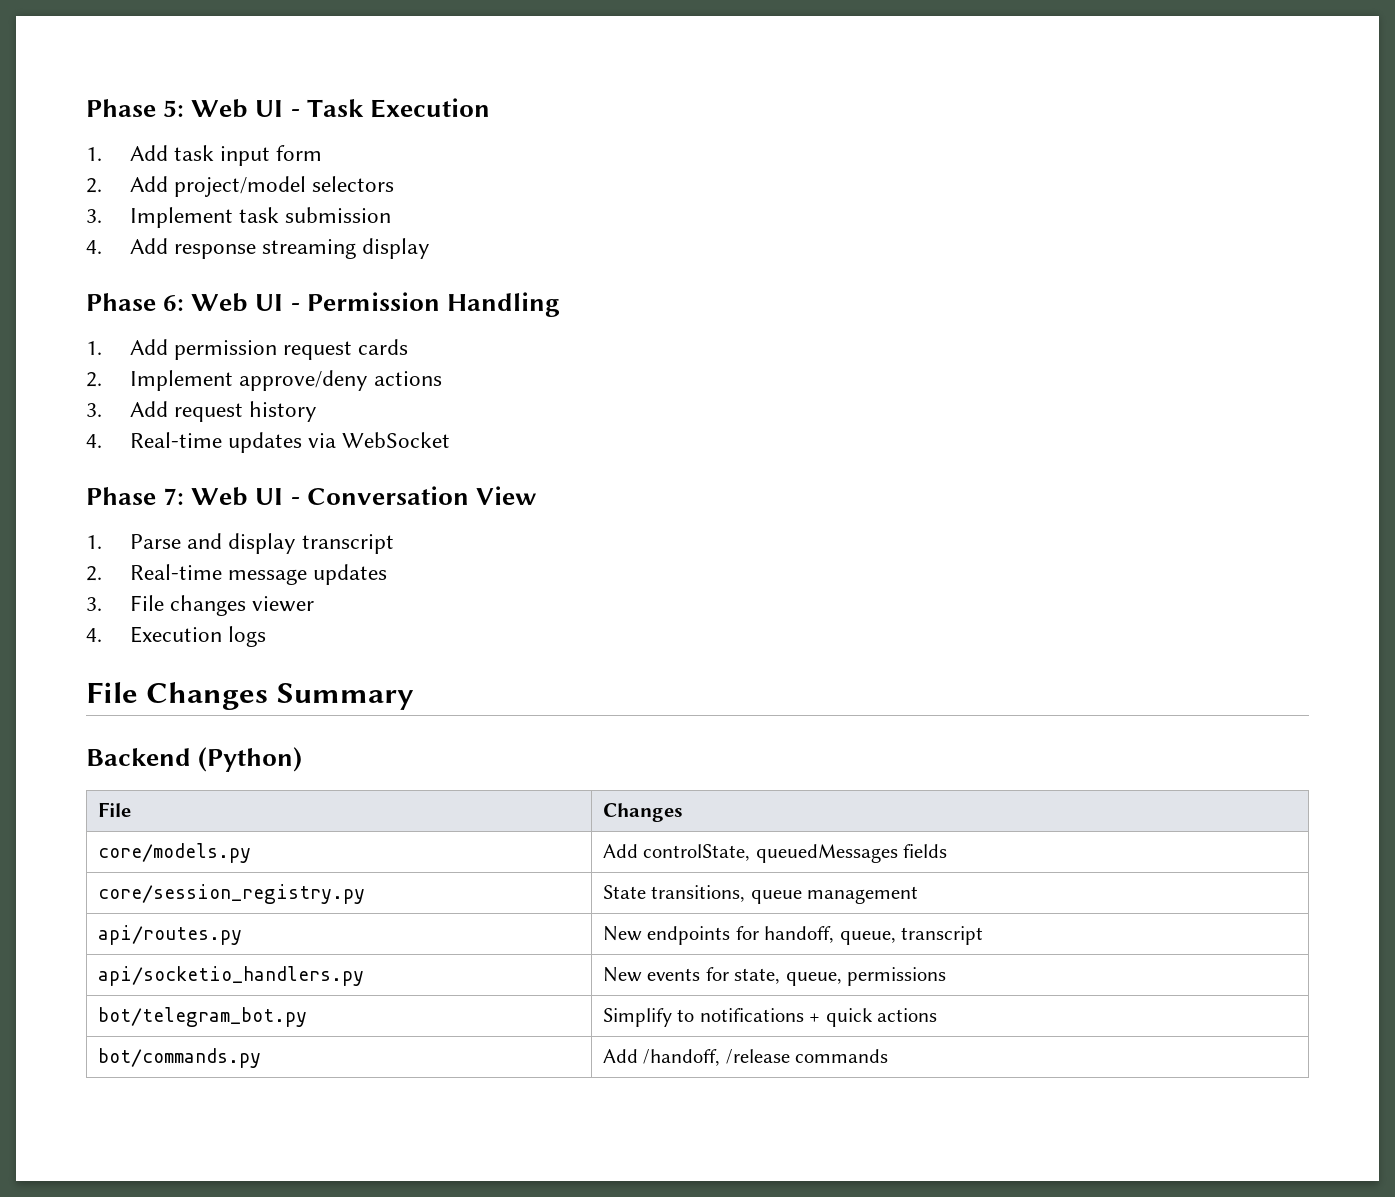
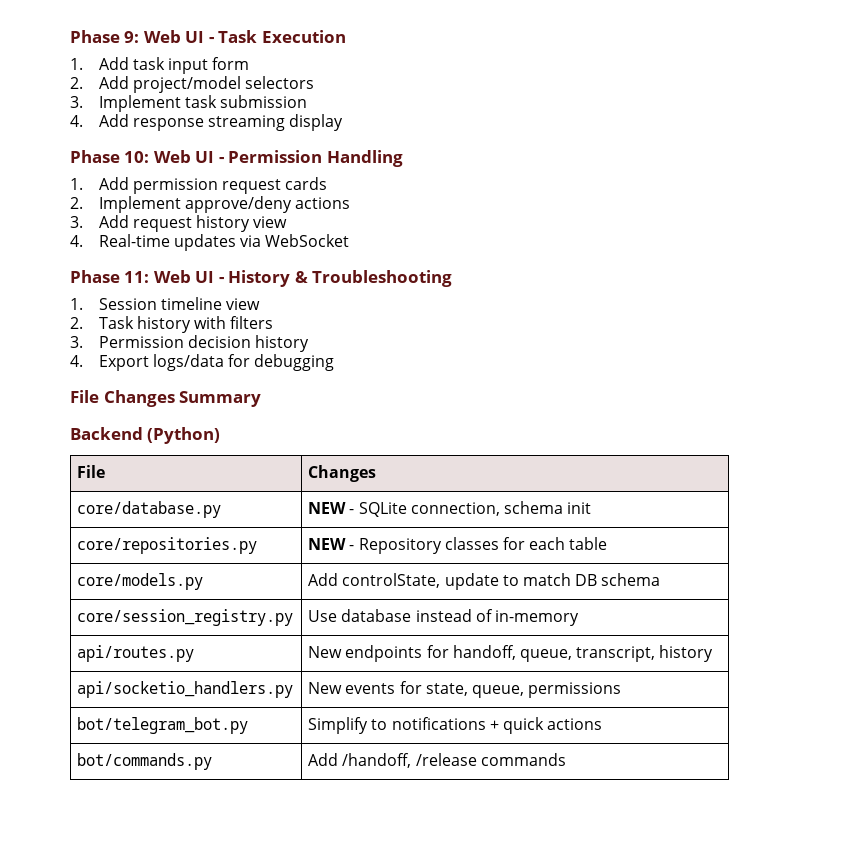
[86,99,185,117] Phase 5: -> [70,30,140,43] Phase 9:
[163,295,185,311] 6: -> [124,151,150,163] 10:
(318, 411) none -> [253,216,288,228] view
[163,486,537,506] [86,533,395,554] [86,564,388,585] [86,595,315,616] [86,626,266,647] 7: Web UI - Conversation View // 1. Parse and display transcript // 2. Real-time message updates // 3. File changes viewer // 4. Execution logs -> [124,270,453,287] [70,297,260,310] [70,316,274,333] [70,335,309,352] [70,354,335,371] 11: Web UI - History & Troubleshooting // 1. Session timeline view // 2. Task history with filters // 3. Permission decision history // 4. Export logs/data for debugging
[97,843,251,863] [602,844,948,863] [97,884,365,904] [602,885,919,904] core/models.py | Add controlState, queuedMessages fields // core/session_registry.py | State transitions, queue management -> [77,501,222,518] [308,501,592,517] [77,537,258,554] [308,537,608,554] [77,573,204,590] [308,573,661,590] [77,609,294,626] [308,609,579,626] core/database.py | NEW - SQLite connection, schema init // core/repositories.py | NEW - Repository classes for each table // core/models.py | Add controlState, update to match DB schema // core/session_registry.py | Use database instead of in-memory
[901,926,984,945] transcript -> [576,645,714,662] transcript, history

